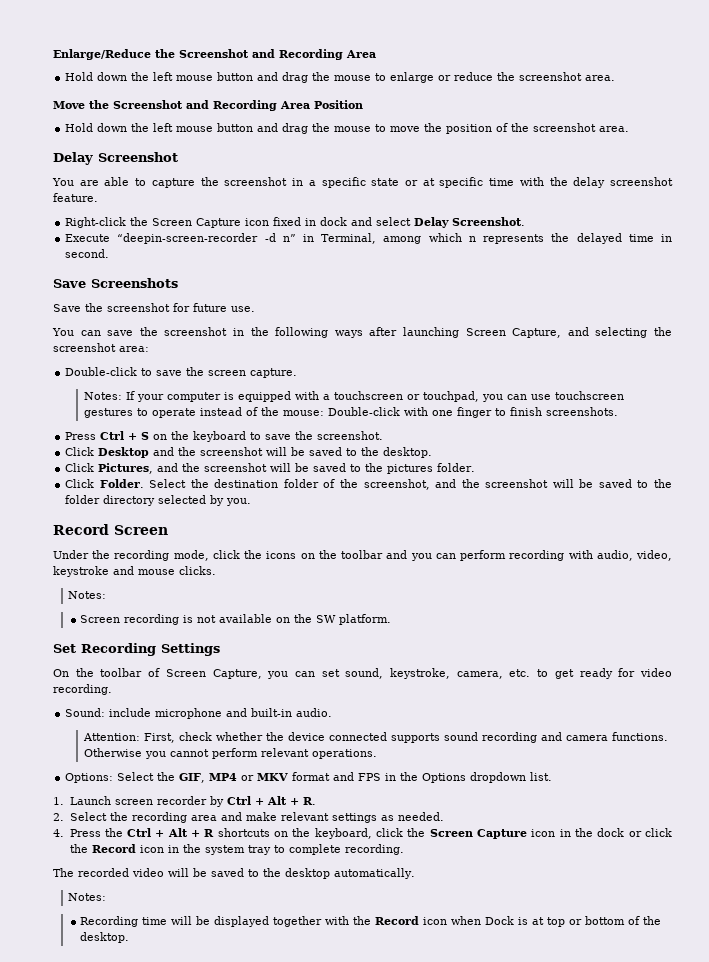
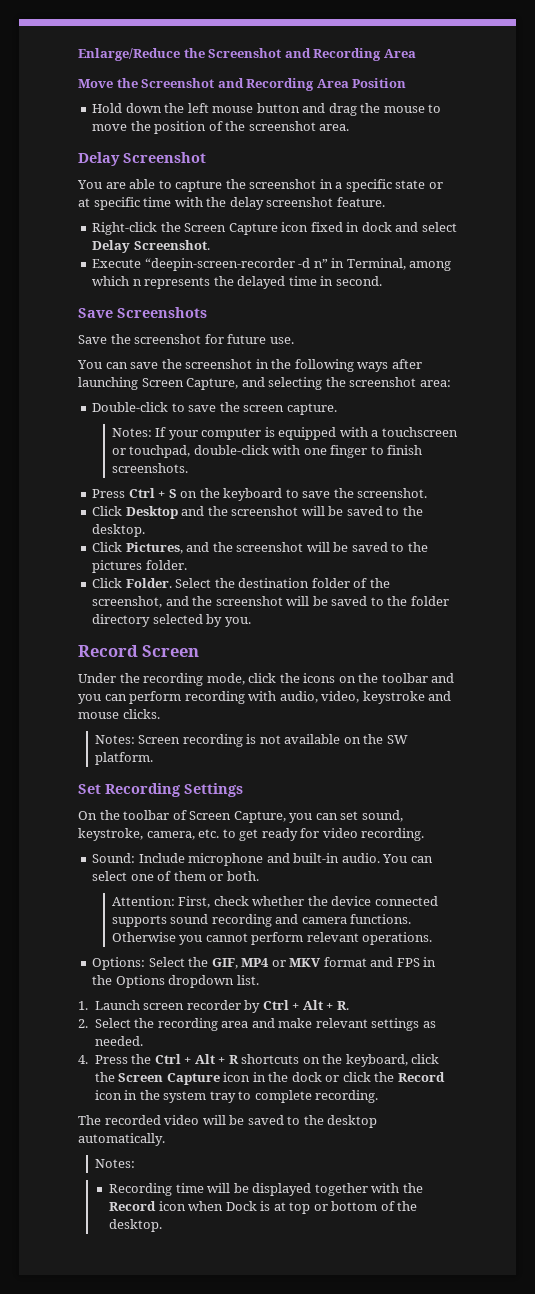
[65,72,616,83] // Hold down the left mouse button and drag the mouse to enlarge or reduce the screenshot area. -> (416, 53) none
[481,391,624,402] [83,407,400,418] you can use touchscreen gestures to operate instead of the mouse: Double-click -> [193,445,269,455] double-click
(107, 595) // -> (135, 739) none
[109,708,152,717] include -> [138,853,185,863] Include
(333, 712) none -> [382,854,433,863] [92,871,259,881] You can select one of them or both.

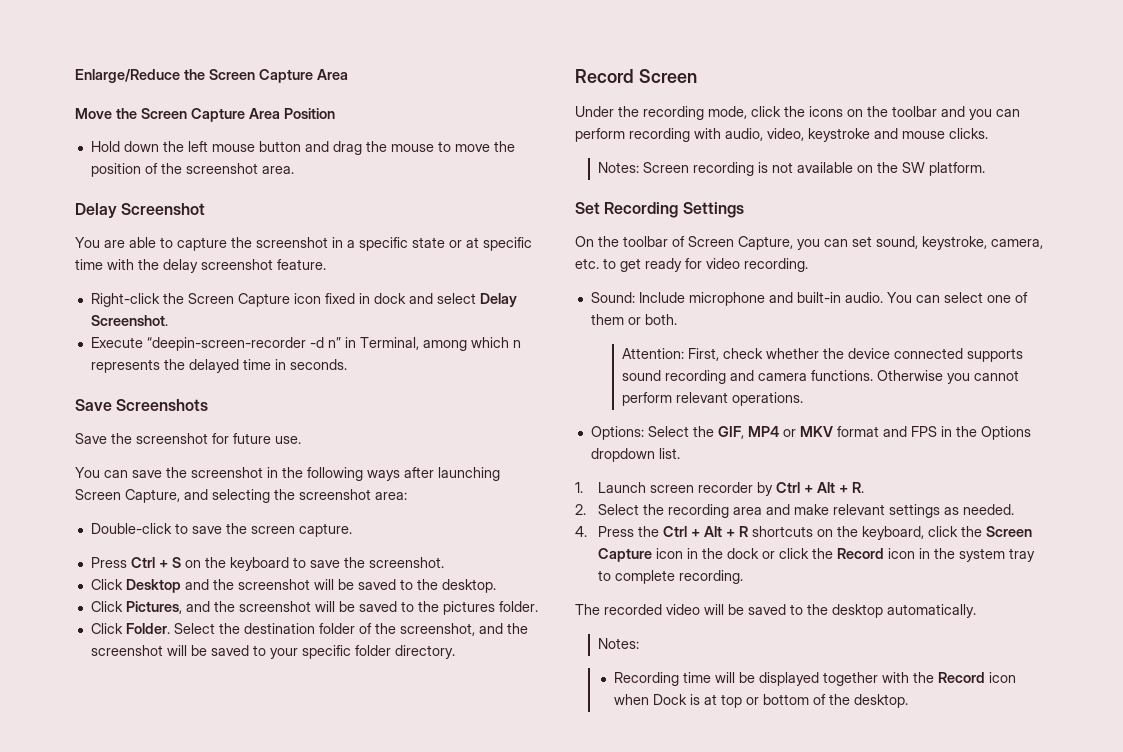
[208,48,382,61] Screenshot and Recording -> [208,69,313,83] Screen Capture
[141,78,315,91] Screenshot and Recording -> [140,108,245,122] Screen Capture
[335,276,382,286] second. -> [289,359,347,370] seconds.
[111,427,458,440] [111,445,423,458] [111,463,188,473] // Notes: If your computer is equipped with a touchscreen or touchpad, double-click with one finger to finish screenshots. -> (352, 530) none
[387,596,449,606] [92,614,251,627] the folder directory selected by you. -> [269,645,455,659] your specific folder directory.

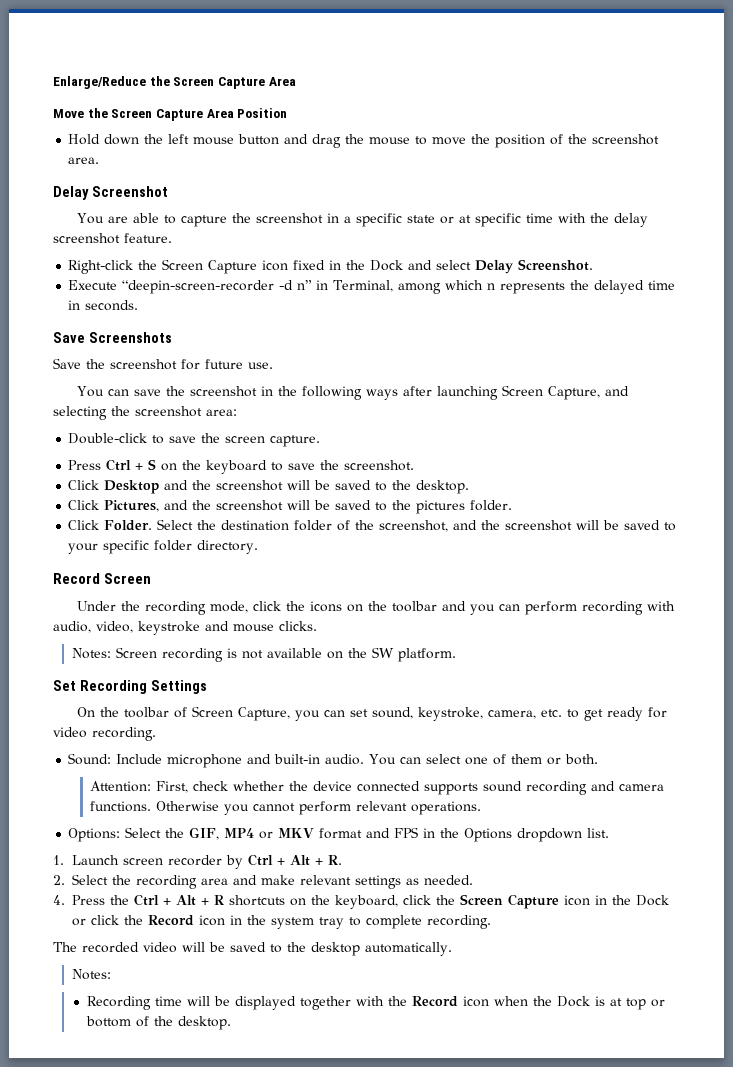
[373,293,406,304] dock -> [346,260,404,271] the Dock
[727,548,760,559] dock -> [636,895,669,906] Dock
(650, 699) none -> [533,996,553,1006] the

